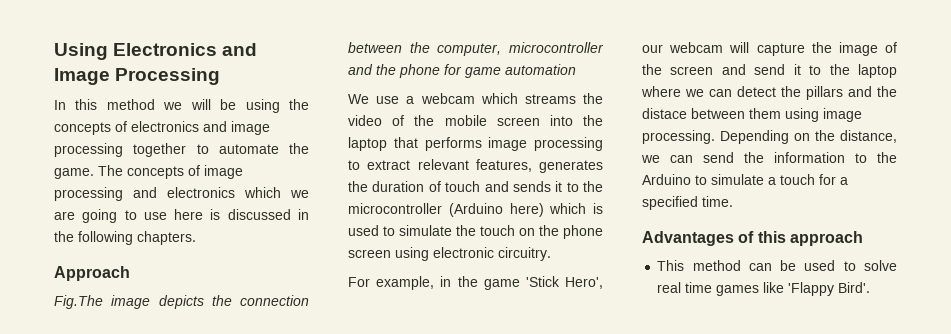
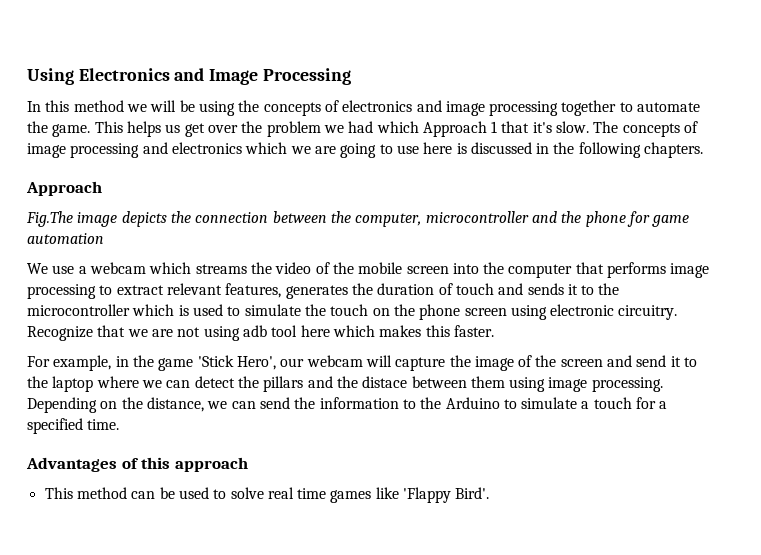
(94, 173) none -> [94,121,590,137] This helps us get over the problem we had which Approach 1 that it's slow.
[348,137,387,151] laptop -> [508,264,573,278] computer
[448,203,544,217] (Arduino here) -> (130, 310) none
(551, 254) none -> [27,325,494,341] Recognize that we are not using adb tool here which makes this faster.

